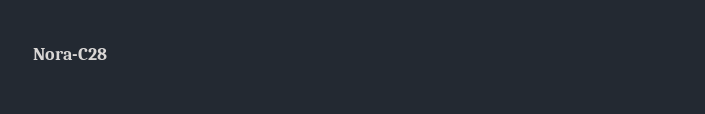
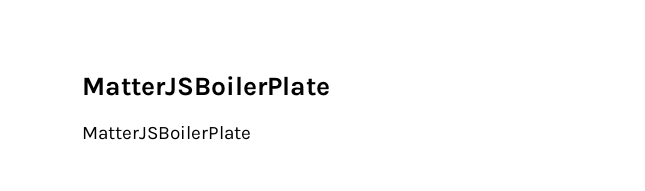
[33,48,107,60] Nora-C28 -> [82,76,330,96] [82,125,251,140] MatterJSBoilerPlate // MatterJSBoilerPlate

